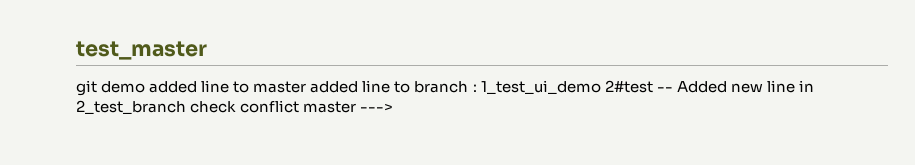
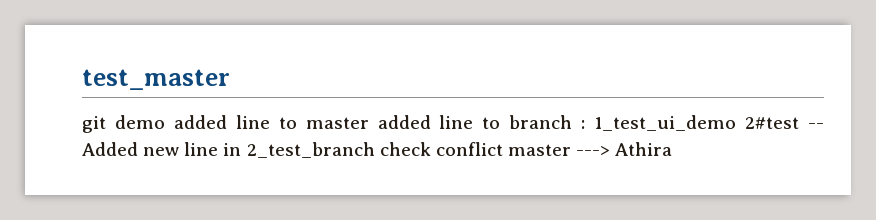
(394, 107) none -> [615,142,673,156] Athira

